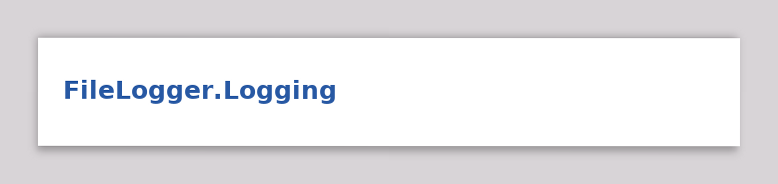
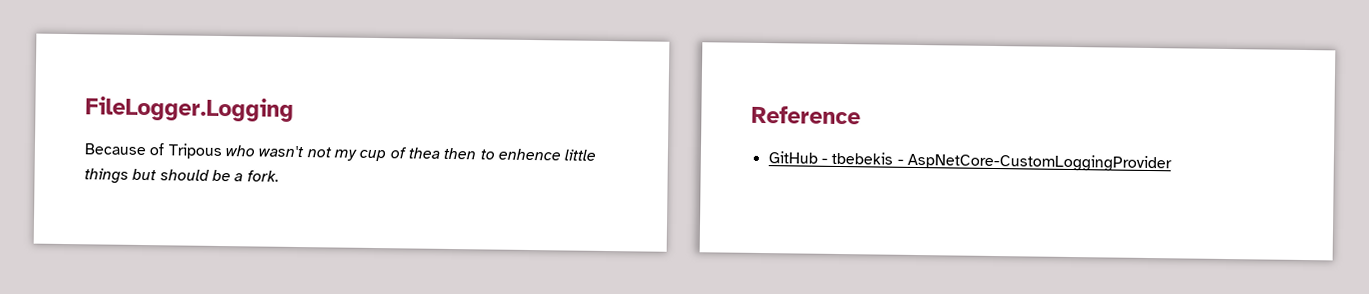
(338, 91) none -> [84,143,597,162] [84,168,279,184] [751,105,861,125] [767,151,1172,173] // Because of Tripous who wasn't not my cup of thea then to enhence little things but should be a fork. // Reference // GitHub - tbebekis - AspNetCore-CustomLoggingProvider

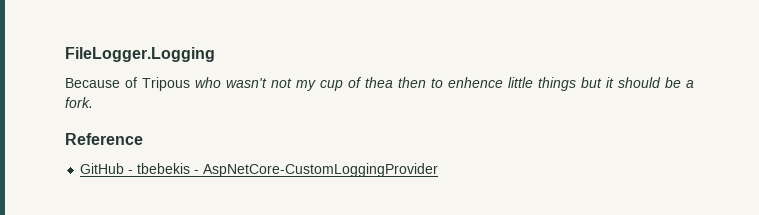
(158, 174) none -> [606,77,614,88] it

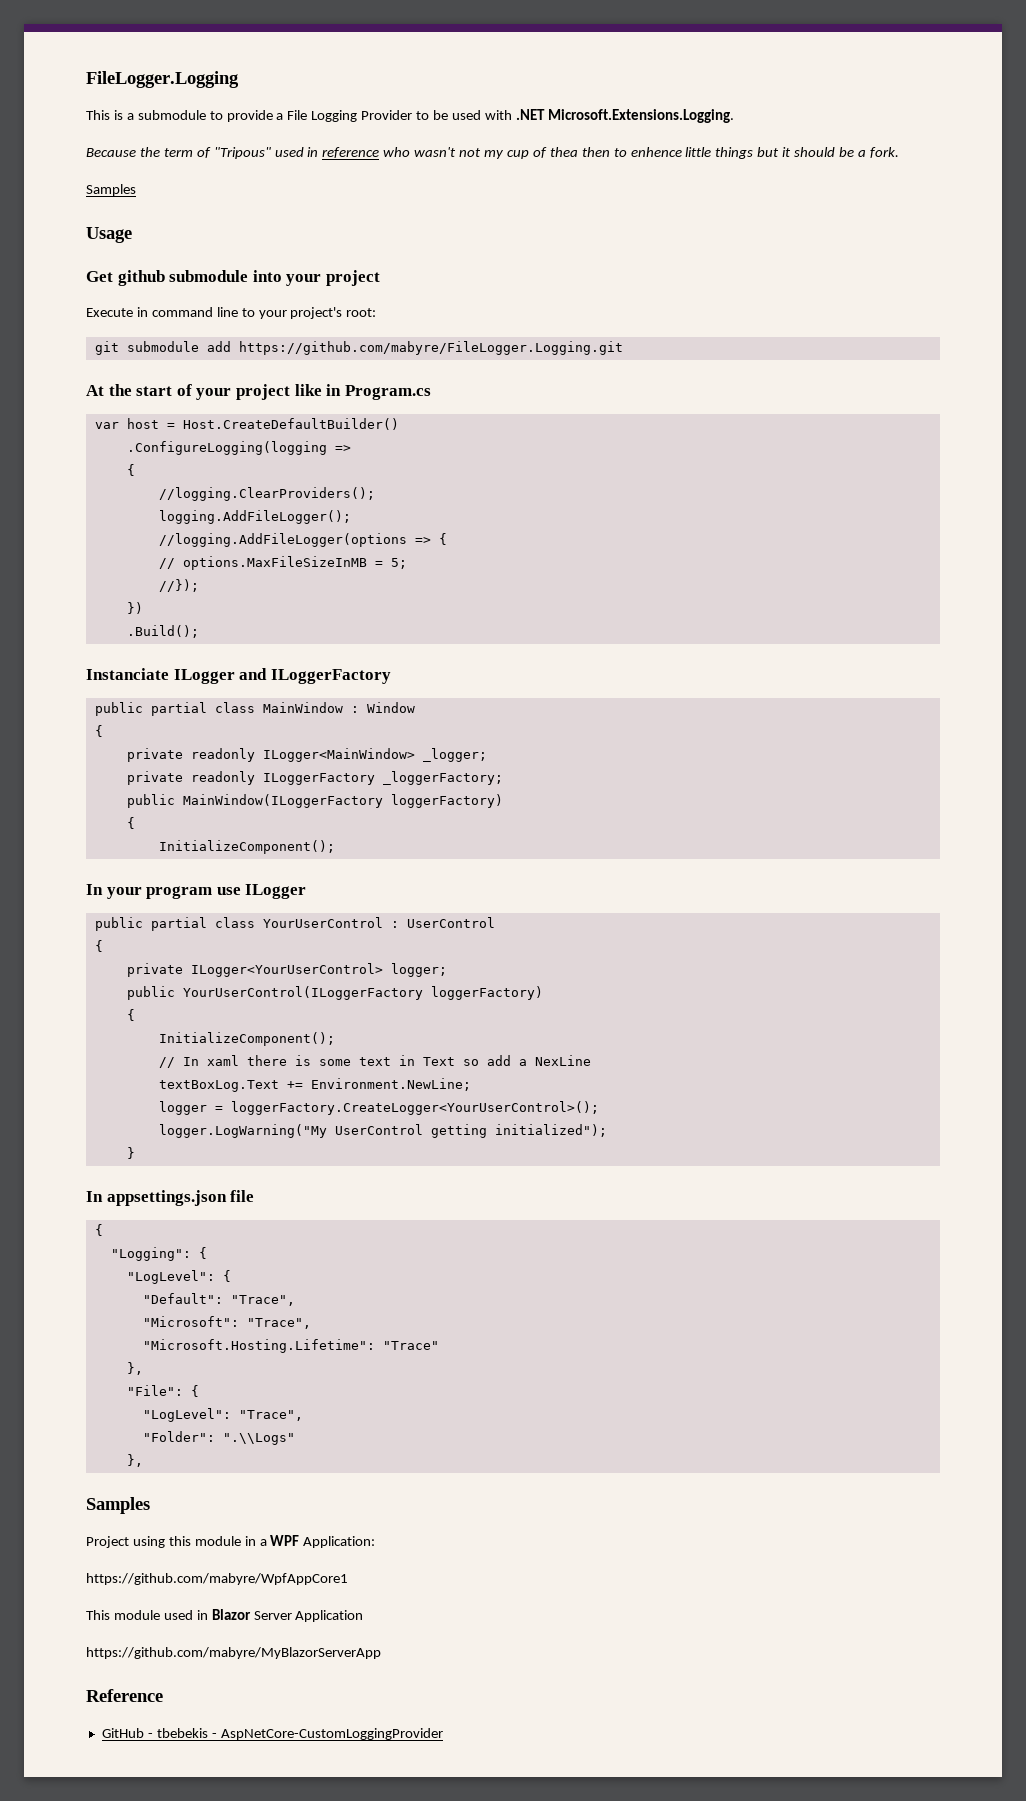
[65,77,190,91] Because of Tripous -> [86,109,734,123] [86,147,380,159] This is a submodule to provide a File Logging Provider to be used with .NET Microsoft.Extensions.Logging. // Because the term of "Tripous" used in reference
(93, 102) none -> [86,184,136,196] [86,227,132,243] [86,270,380,286] [86,307,377,319] [94,341,623,355] [86,384,431,400] [94,418,399,430] [126,441,351,455] [126,464,135,476] [158,487,375,501] [158,510,351,524] [158,533,447,547] [158,556,407,570] [158,579,199,592] [126,602,143,614] [126,625,199,638] [86,668,391,684] [94,702,415,716] [94,725,103,737] [126,748,487,762] [126,771,503,785] [126,794,503,808] [126,817,135,829] [158,840,335,854] [86,884,307,899] [94,917,495,931] [94,940,103,952] [126,963,447,977] [126,986,543,1000] [126,1009,135,1021] [158,1032,335,1046] [158,1055,591,1068] [158,1078,471,1092] [158,1101,599,1115] [158,1124,607,1138] [126,1147,135,1159] [86,1190,255,1206] [94,1224,103,1236] [110,1247,207,1261] [126,1270,231,1284] [142,1293,295,1306] [142,1316,311,1329] [142,1339,439,1353] [126,1362,143,1375] [126,1385,199,1397] [142,1408,303,1422] [142,1431,295,1445] [126,1454,143,1467] [86,1497,150,1514] [86,1535,376,1548] [86,1573,348,1585] [86,1609,364,1622] [86,1647,381,1659] // Samples // Usage // Get github submodule into your project // Execute in command line to your project's root: // git submodule add https://github.com/mabyre/FileLogger.Logging.git // At the start of your project like in Program.cs // var host = Host.CreateDefaultBuilder() // .ConfigureLogging(logging => // { // //logging.ClearProviders(); // logging.AddFileLogger(); // //logging.AddFileLogger(options => { // // options.MaxFileSizeInMB = 5; // //}); // }) // .Build(); // Instanciate ILogger and ILoggerFactory // public partial class MainWindow : Window // { // private readonly ILogger<MainWindow> _logger; // private readonly ILoggerFactory _loggerFactory; // public MainWindow(ILoggerFactory loggerFactory) // { // InitializeComponent(); // In your program use ILogger // public partial class YourUserControl : UserControl // { // private ILogger<YourUserControl> logger; // public YourUserControl(ILoggerFactory loggerFactory) // { // InitializeComponent(); // // In xaml there is some text in Text so add a NexLine // textBoxLog.Text += Environment.NewLine; // logger = loggerFactory.CreateLogger<YourUserControl>(); // logger.LogWarning("My UserControl getting initialized"); // } // In appsettings.json file // { // "Logging": { // "LogLevel": { // "Default": "Trace", // "Microsoft": "Trace", // "Microsoft.Hosting.Lifetime": "Trace" // }, // "File": { // "LogLevel": "Trace", // "Folder": ".\\Logs" // }, // Samples // Project using this module in a WPF Application: // https://github.com/mabyre/WpfAppCore1 // This module used in Blazor Server Application // https://github.com/mabyre/MyBlazorServerApp

